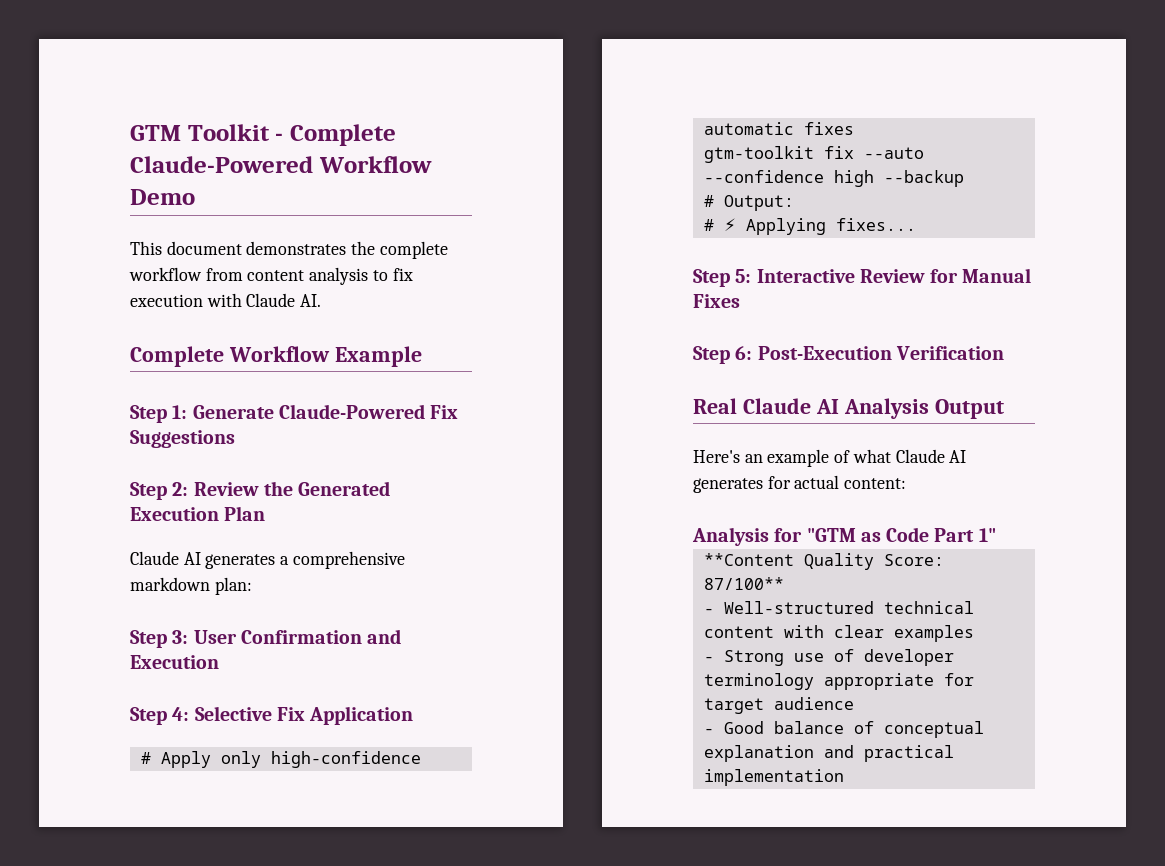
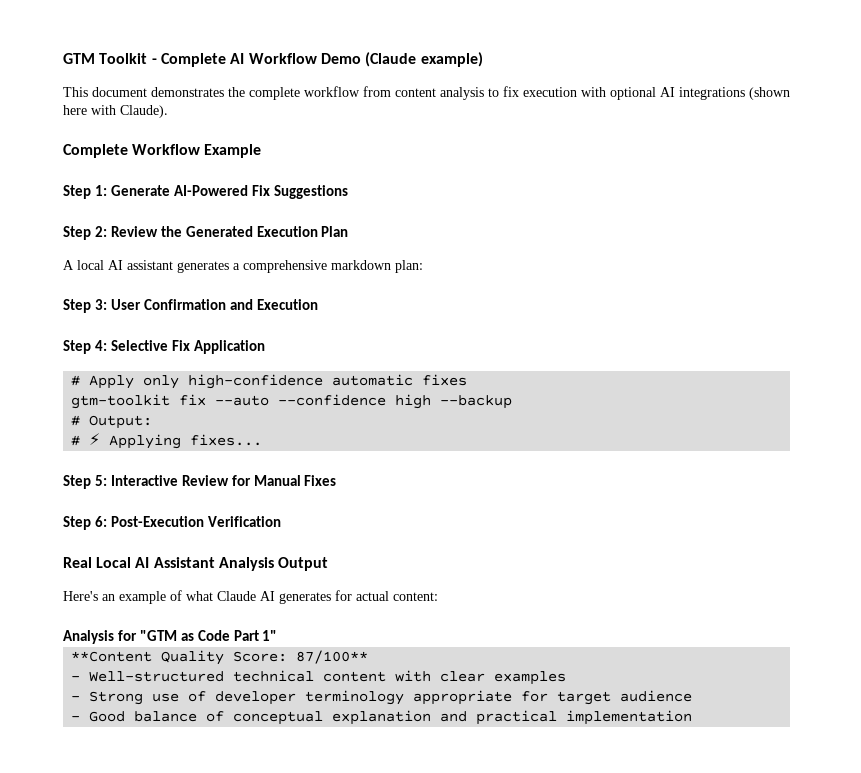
[130,156,313,173] Claude-Powered -> [230,53,245,64] AI
(195, 197) none -> [365,52,483,67] (Claude example)
[246,293,322,307] Claude AI. -> [610,87,790,100] [63,105,168,118] optional AI integrations (shown here with Claude).
[278,404,425,419] Claude-Powered -> [173,185,248,196] AI-Powered
[130,551,201,565] Claude AI -> [63,260,173,270] A local AI assistant
[742,398,839,414] Claude AI -> [96,557,215,568] Local AI Assistant

